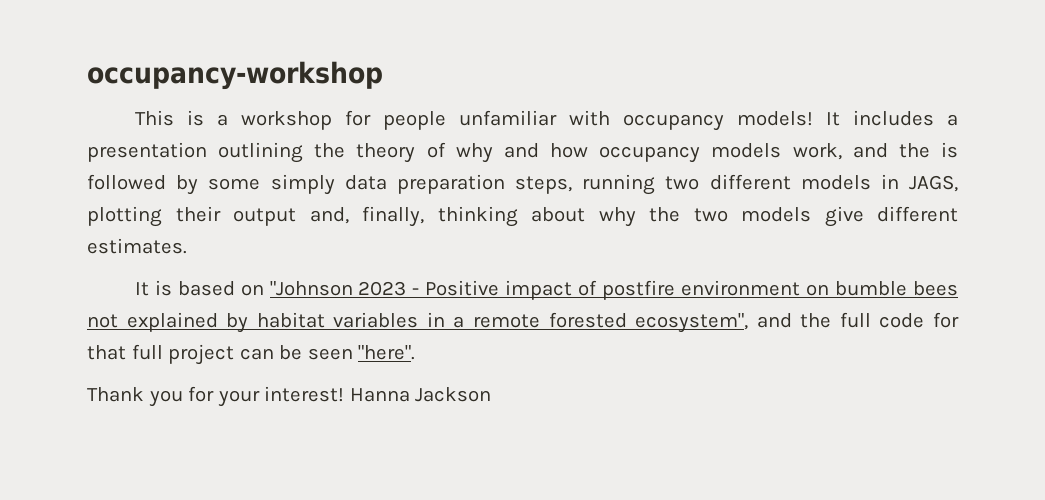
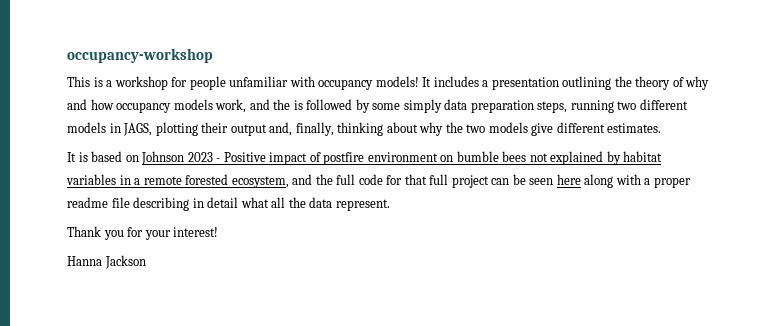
[269,281,353,296] "Johnson -> [141,151,185,165] Johnson
[635,313,749,333] ecosystem", -> [231,176,289,188] ecosystem,
[358,345,416,360] "here". -> [556,174,691,188] [67,197,390,211] here along with a proper readme file describing in detail what all the data represent.
(345, 394) none -> (219, 232) //

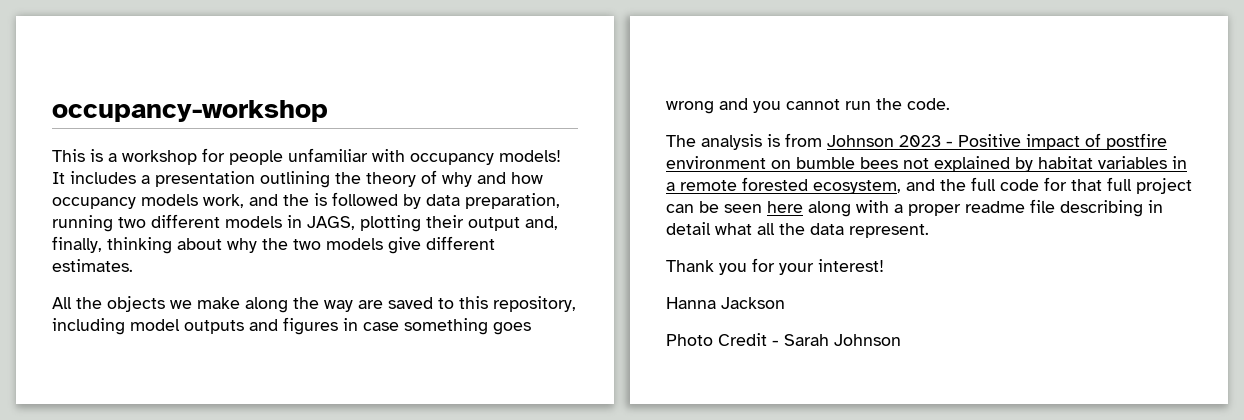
[372,99,568,113] some simply data preparation steps, -> [426,193,560,209] data preparation,
[67,151,139,162] It is based on -> [52,296,576,313] [52,317,531,335] [666,98,950,114] [666,133,822,150] All the objects we make along the way are saved to this repository, including model outputs and figures in case something goes wrong and you cannot run the code. // The analysis is from
(146, 262) none -> [666,333,901,346] // Photo Credit - Sarah Johnson

